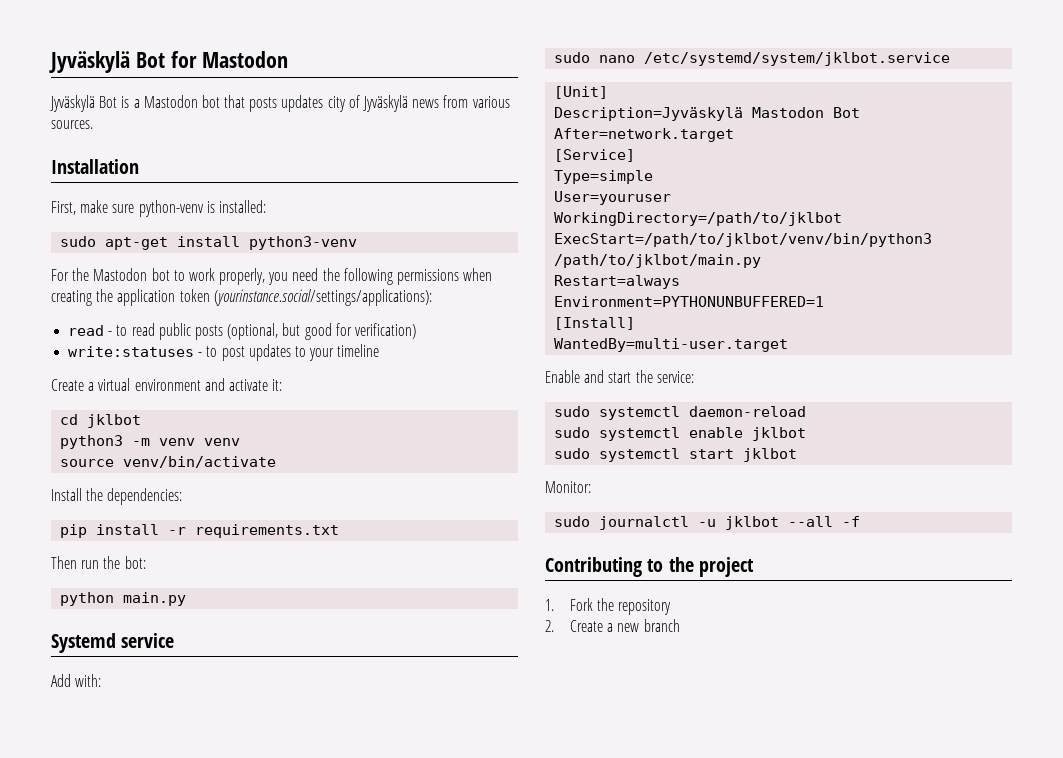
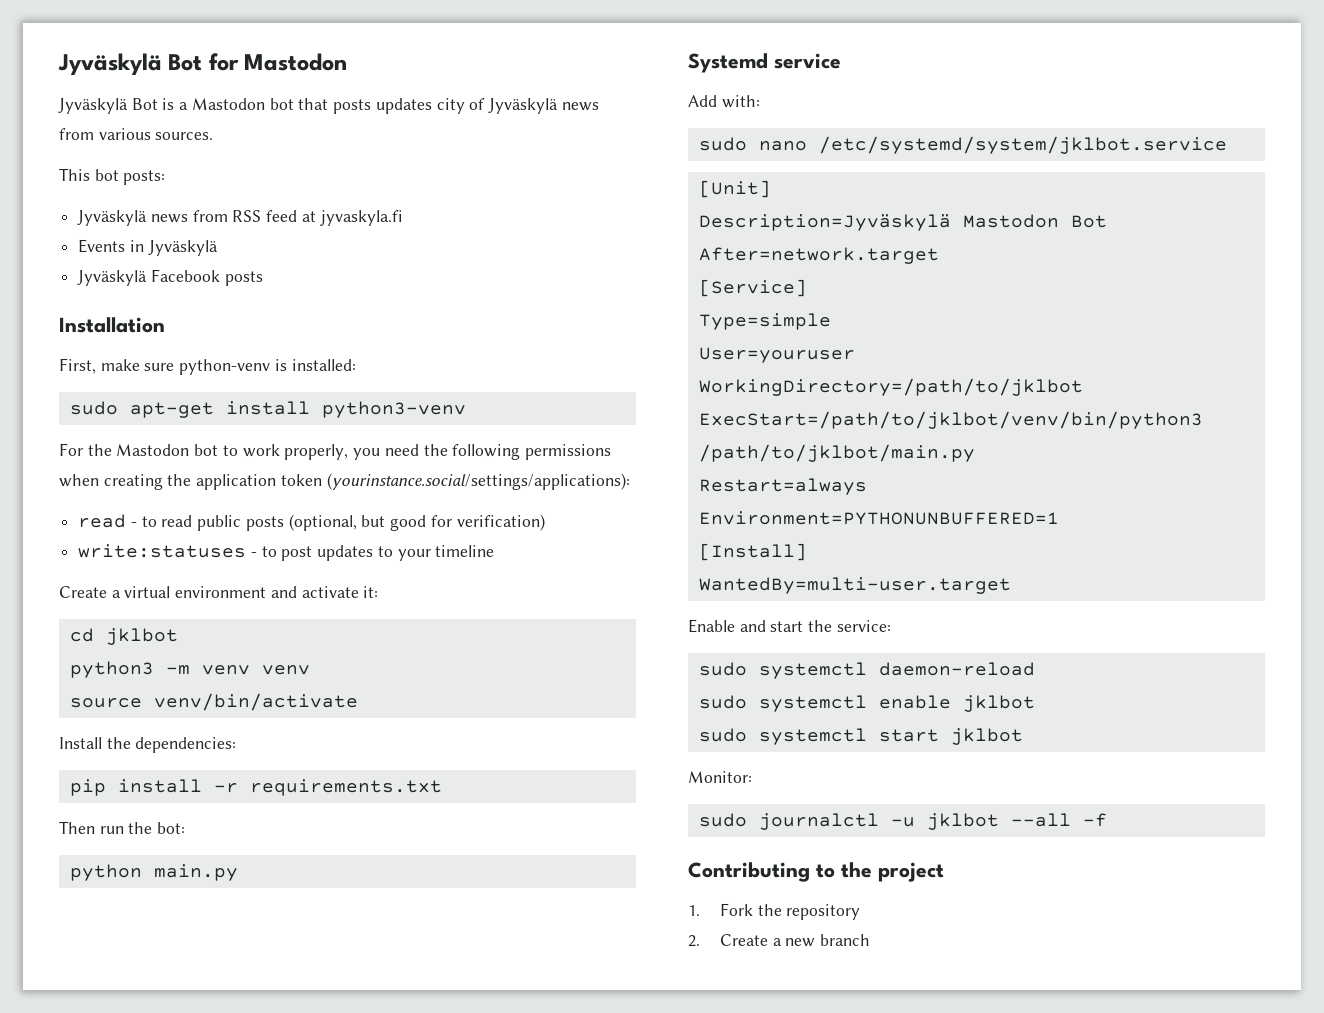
(93, 124) none -> [59,168,166,185] [77,210,403,226] [78,239,218,256] [77,269,263,286] // This bot posts: // Jyväskylä news from RSS feed at jyvaskyla.fi // Events in Jyväskylä // Jyväskylä Facebook posts

